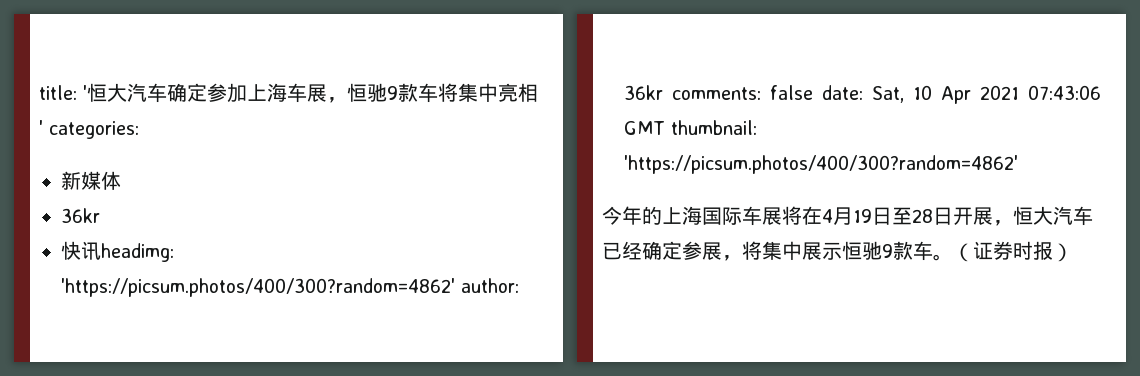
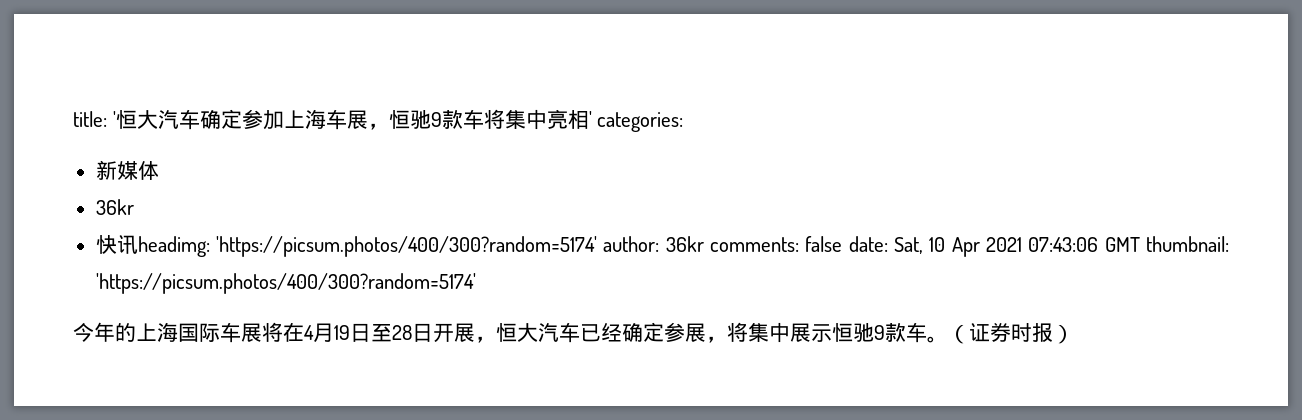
[61,278,455,297] 'https://picsum.photos/400/300?random=4862' -> [215,236,597,257] 'https://picsum.photos/400/300?random=5174'
[624,155,1018,174] 'https://picsum.photos/400/300?random=4862' -> [95,273,477,294] 'https://picsum.photos/400/300?random=5174'

